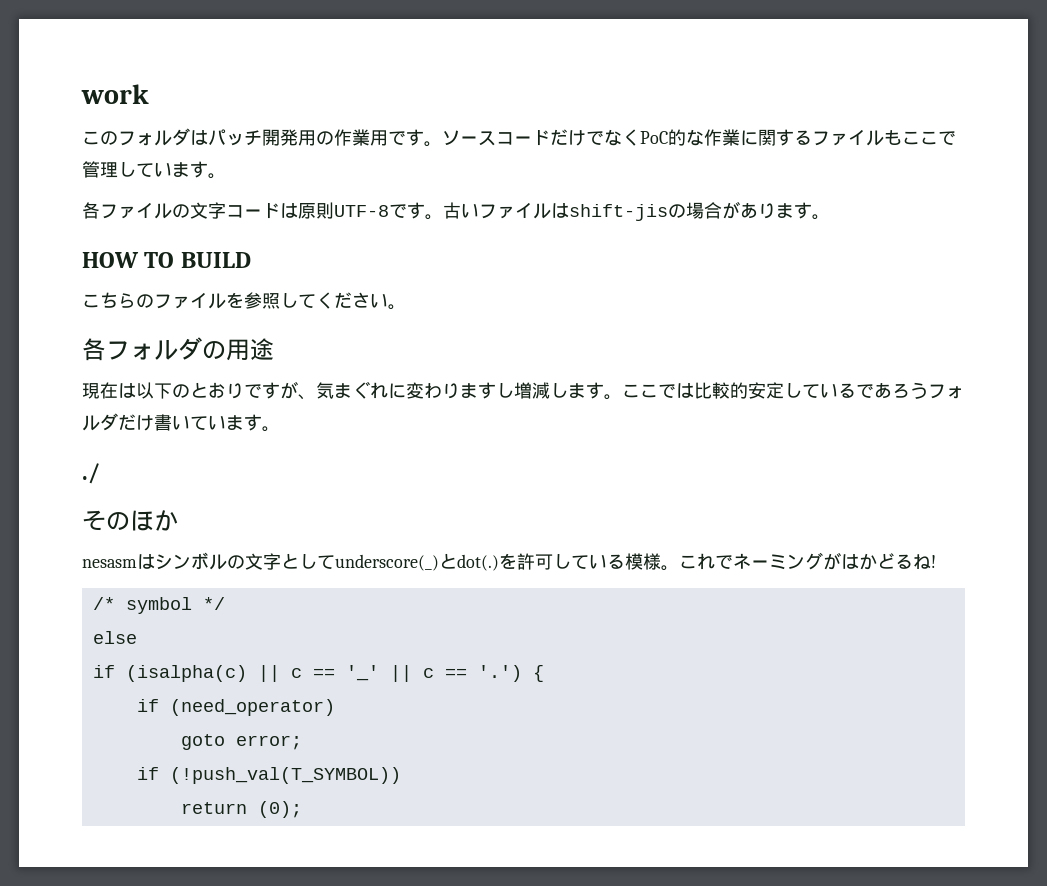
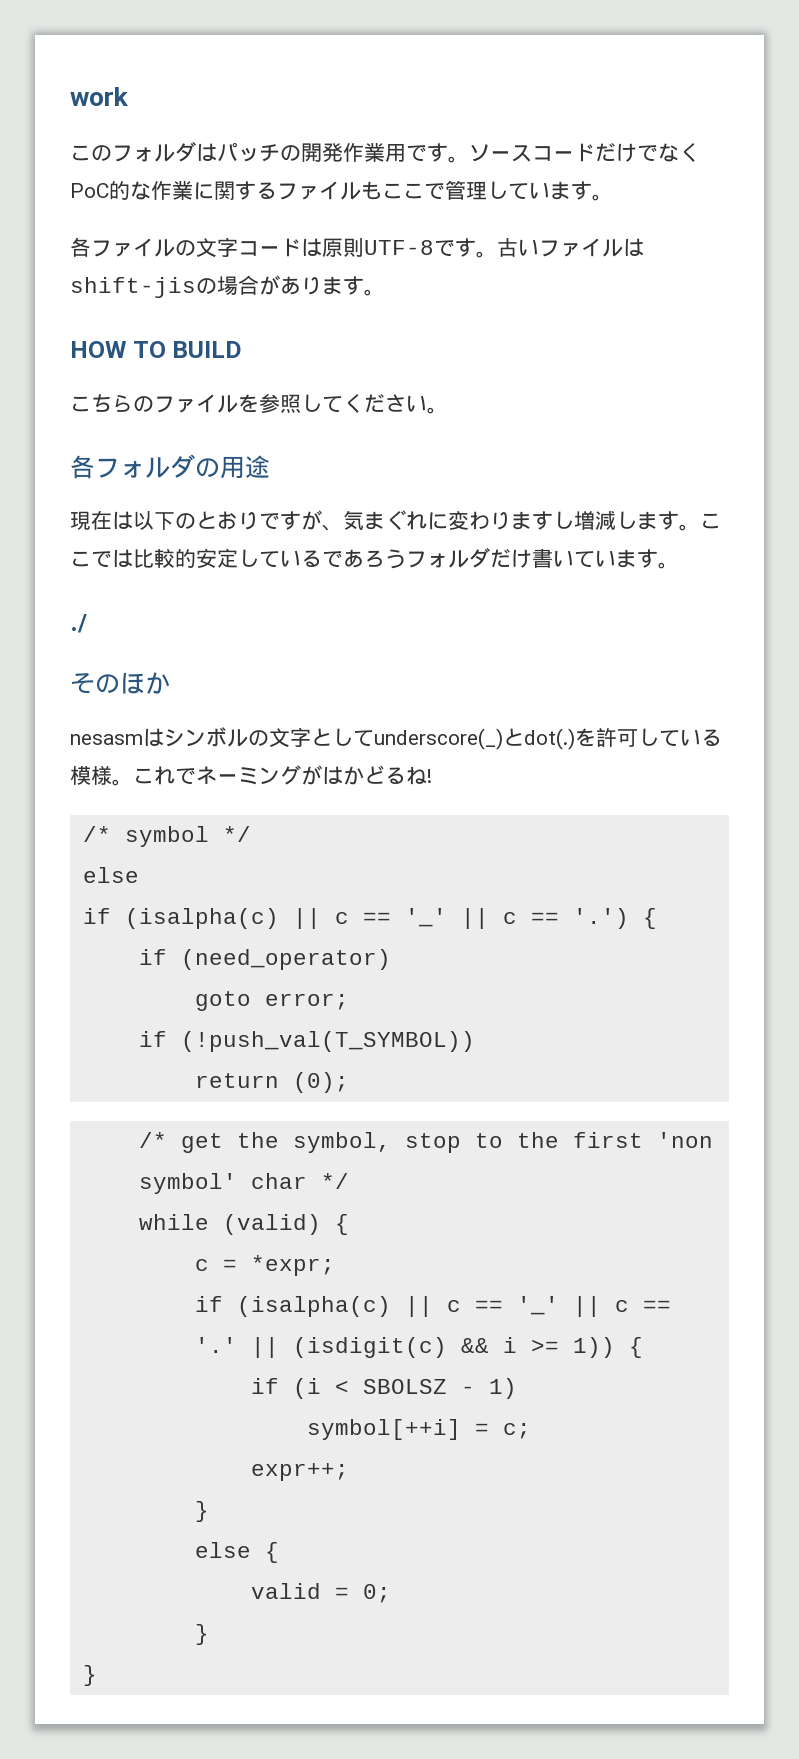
[262,129,334,146] 開発用の -> [280,143,343,162] の開発
(302, 809) none -> [138,1132,713,1153] [138,1173,349,1194] [138,1214,349,1235] [194,1255,335,1276] [194,1296,671,1317] [194,1337,643,1358] [250,1378,517,1399] [306,1419,531,1440] [250,1463,349,1481] [194,1501,209,1522] [194,1542,279,1563] [250,1583,391,1603] [194,1624,209,1645] [82,1665,97,1686] // /* get the symbol, stop to the first 'non symbol' char */ // while (valid) { // c = *expr; // if (isalpha(c) || c == '_' || c == '.' || (isdigit(c) && i >= 1)) { // if (i < SBOLSZ - 1) // symbol[++i] = c; // expr++; // } // else { // valid = 0; // } // }

